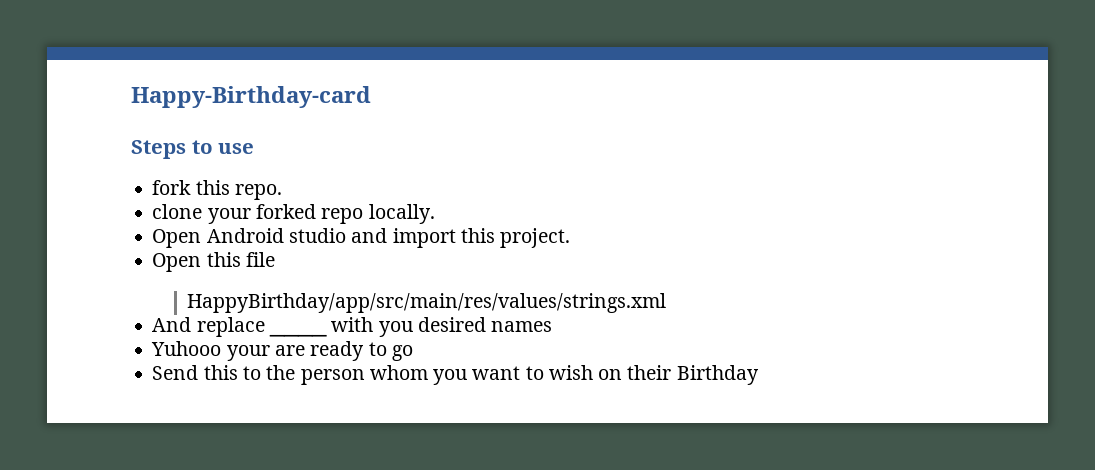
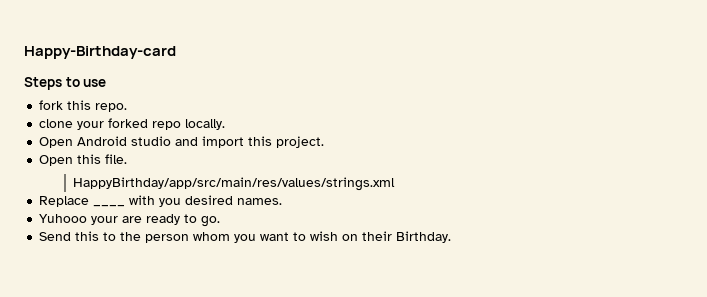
[245,252,275,267] file -> [105,154,128,164] file.
[152,317,265,337] And replace -> [39,196,90,207] Replace
[491,321,553,332] names -> [237,198,283,205] names.
[391,345,413,361] go -> [201,216,221,227] go.
[676,365,759,385] Birthday -> [396,231,452,243] Birthday.

